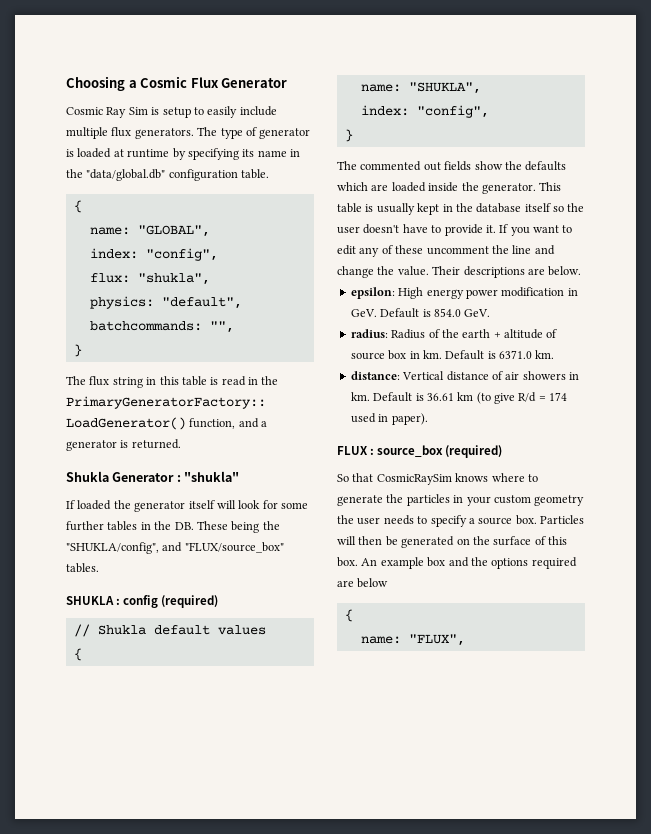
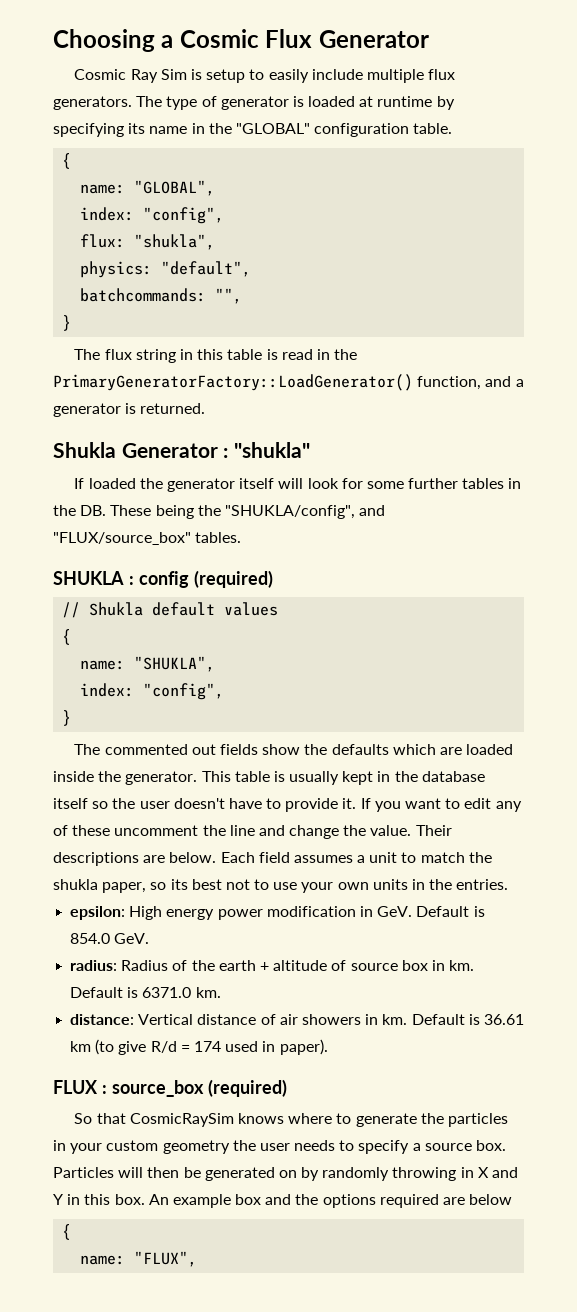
[86,169,166,181] "data/global.db" -> [235,123,310,134] "GLOBAL"
(582, 271) none -> [220,852,492,863] [53,879,509,893] Each field assumes a unit to match the shukla paper, so its best not to use your own units in the entries.
[472,536,546,546] the surface of -> [301,1167,519,1181] [53,1194,81,1205] by randomly throwing in X and Y in

